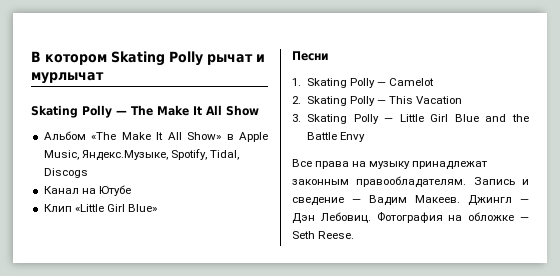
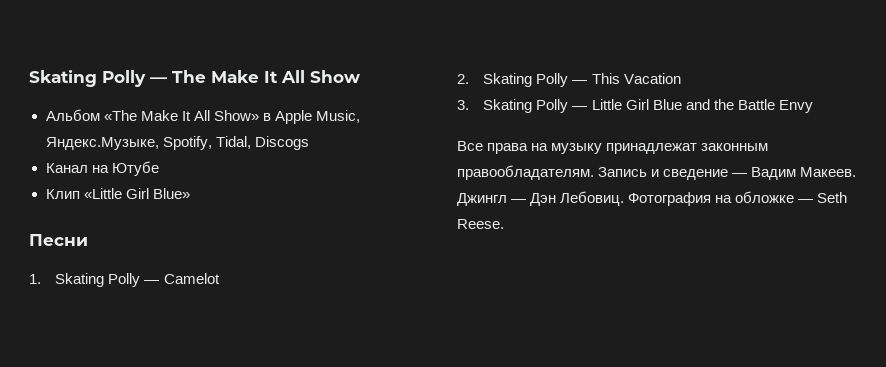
[31,51,265,66] [31,72,104,84] В котором Skating Polly рычат и мурлычат // -> (29, 78) none

